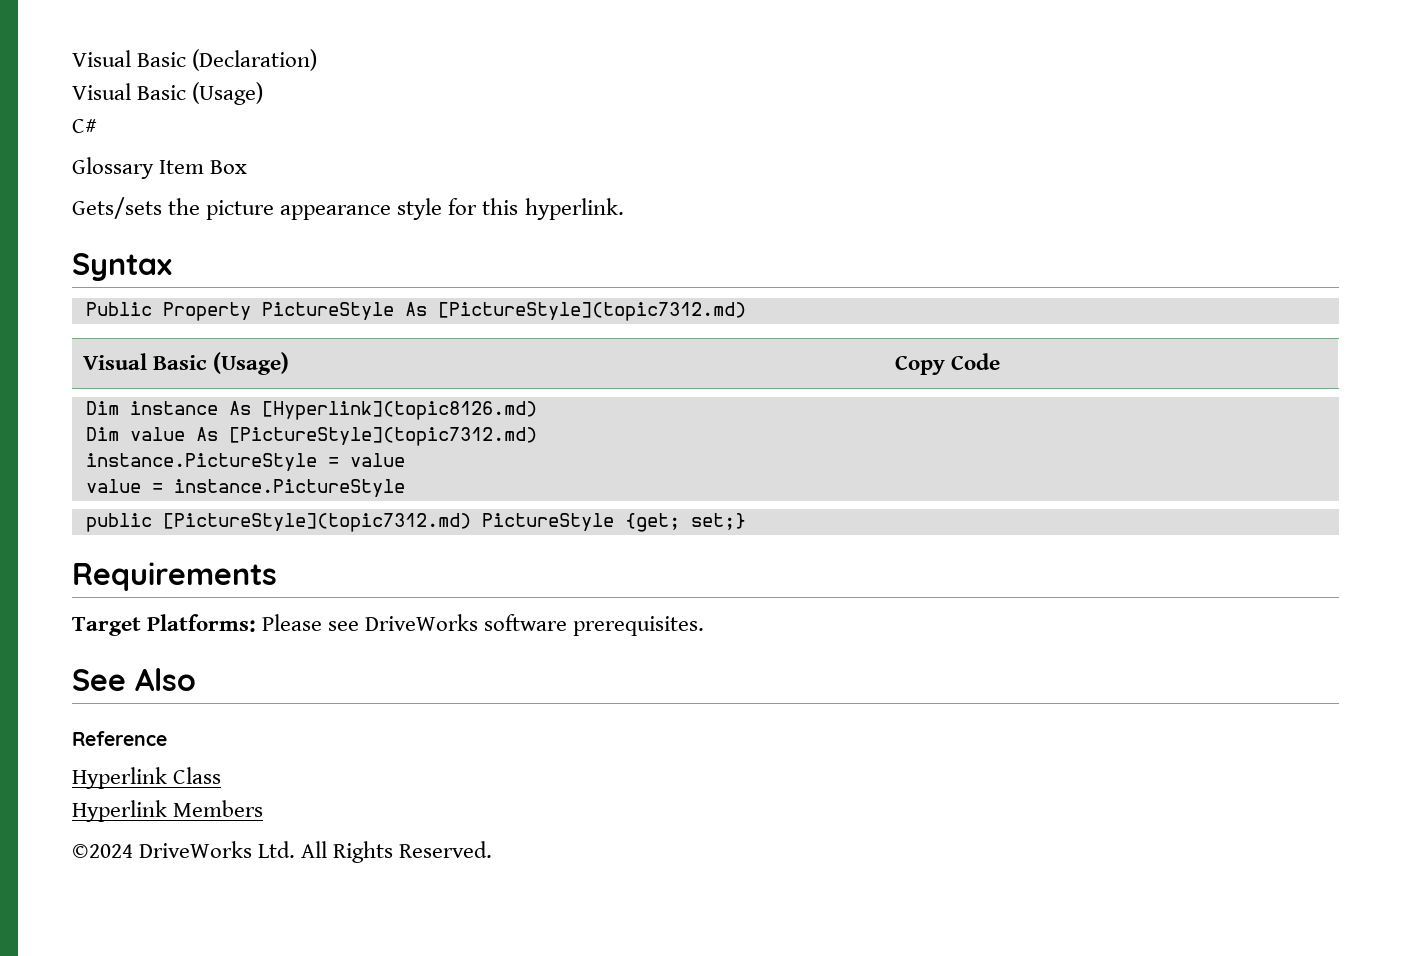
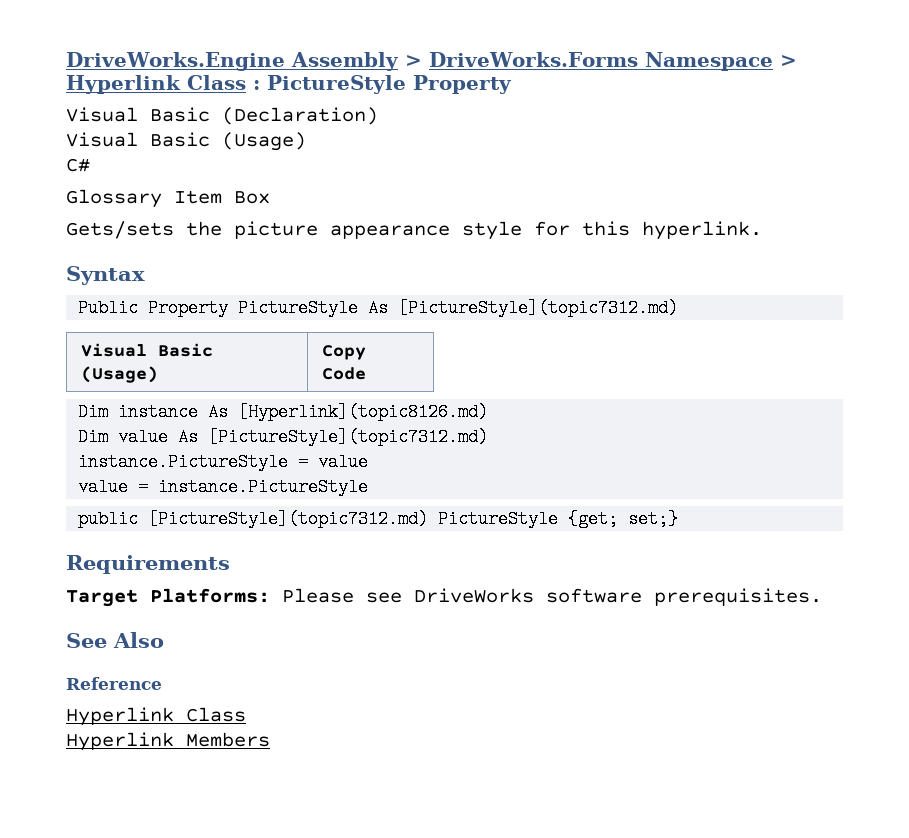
(72, 58) none -> [66,52,797,71] [66,75,512,94] DriveWorks.Engine Assembly > DriveWorks.Forms Namespace > Hyperlink Class : PictureStyle Property //
[72,841,493,863] // ©2024 DriveWorks Ltd. All Rights Reserved. -> (270, 739) none

